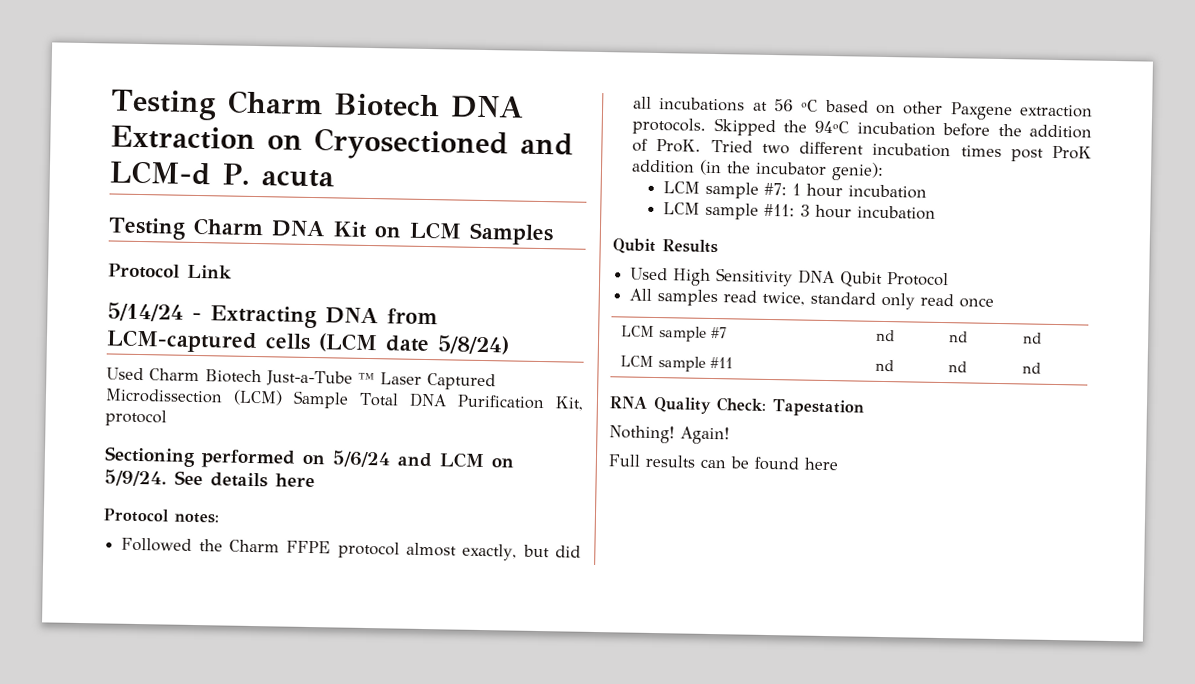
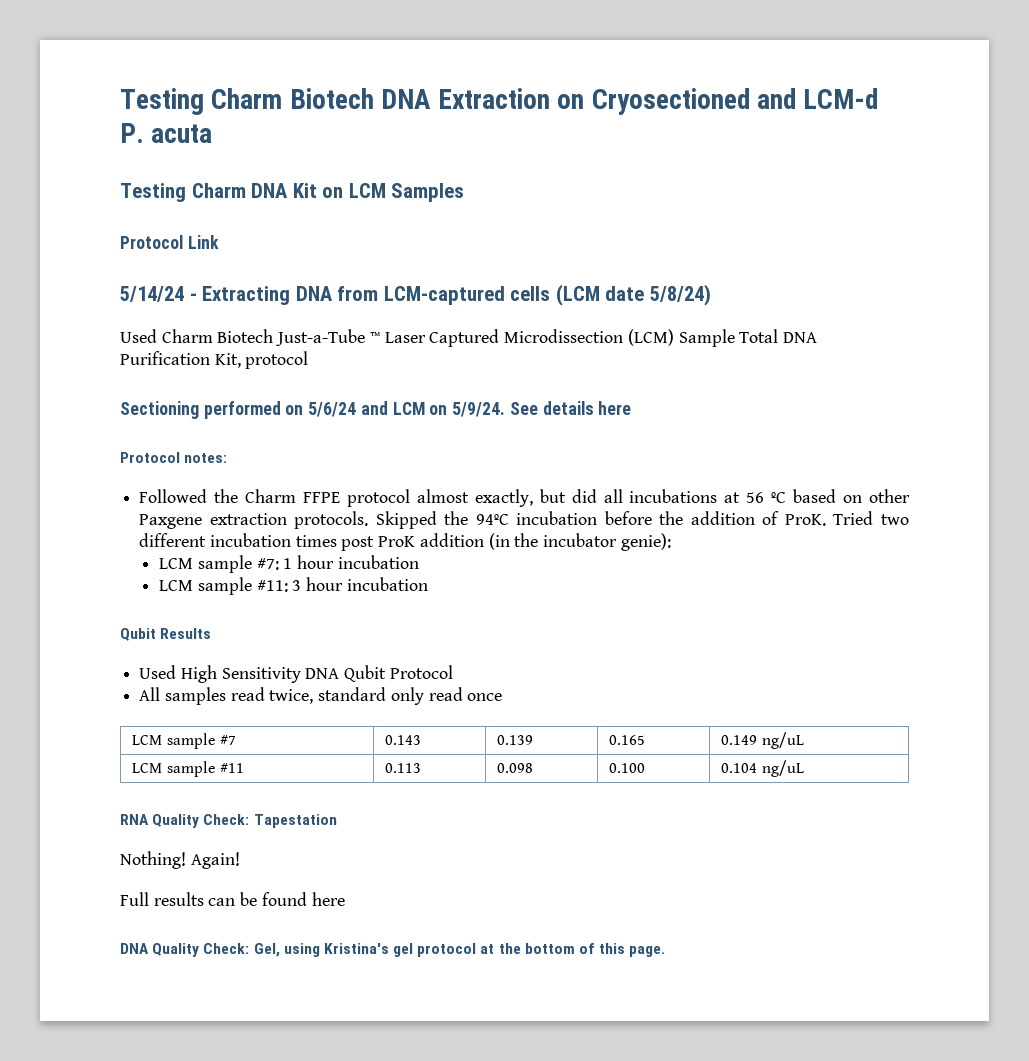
[875,329,895,342] [948,331,968,343] [1022,332,1042,344] [619,355,733,372] [874,359,894,372] [947,361,967,373] [1021,362,1041,374] nd | nd | nd // LCM sample #11 | nd | nd | nd -> [385,735,422,745] [497,735,534,745] [609,735,646,745] [721,732,804,749] [132,761,244,777] [385,763,422,773] [497,763,534,773] [609,763,646,773] [721,760,804,777] 0.143 | 0.139 | 0.165 | 0.149 ng/uL // LCM sample #11 | 0.113 | 0.098 | 0.100 | 0.104 ng/uL
(839, 464) none -> [120,943,666,957] // DNA Quality Check: Gel, using Kristina's gel protocol at the bottom of this page.

